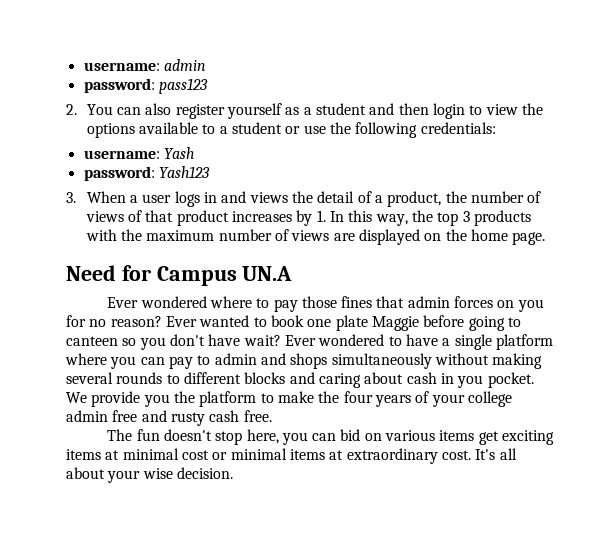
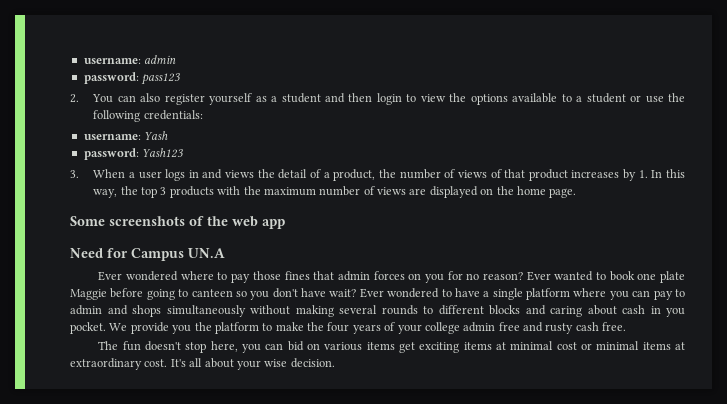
(546, 238) none -> [70,216,285,229] // Some screenshots of the web app

